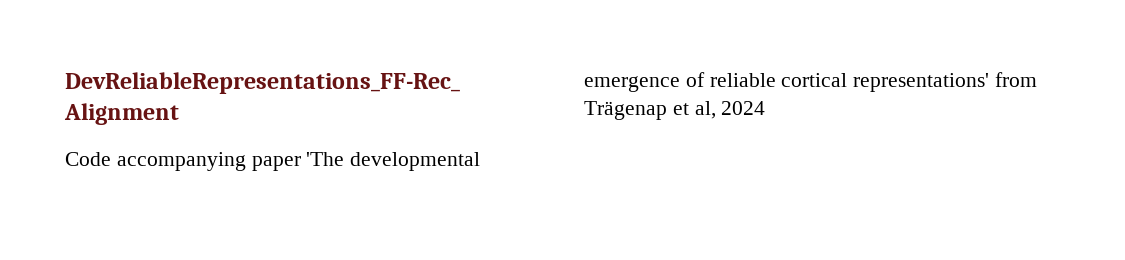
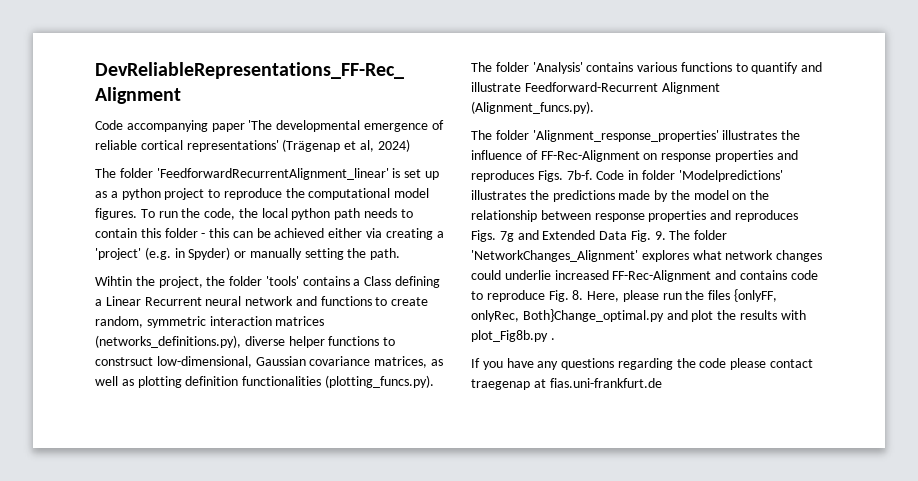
[995,72,1038,87] [584,101,766,120] from Trägenap et al, 2024 -> [282,139,410,152] [95,168,439,180] [95,188,430,200] [95,208,413,220] [95,228,444,240] [95,247,401,260] [95,276,441,288] [95,296,429,306] [95,316,325,328] [95,335,396,348] [95,356,443,368] [95,375,434,388] [471,62,823,74] [471,82,720,94] [471,101,594,114] [471,130,801,142] [471,150,798,162] [471,170,783,182] [471,190,770,202] [471,210,798,222] [471,230,728,242] [471,250,823,262] [471,270,818,282] [471,289,778,302] [471,309,806,322] [471,330,555,342] [471,358,814,370] [471,378,662,390] (Trägenap et al, 2024) // The folder 'FeedforwardRecurrentAlignment_linear' is set up as a python project to reproduce the computational model figures. To run the code, the local python path needs to contain this folder - this can be achieved either via creating a 'project' (e.g. in Spyder) or manually setting the path. // Wihtin the project, the folder 'tools' contains a Class defining a Linear Recurrent neural network and functions to create random, symmetric interaction matrices (networks_definitions.py), diverse helper functions to constrsuct low-dimensional, Gaussian covariance matrices, as well as plotting definition functionalities (plotting_funcs.py). The folder 'Analysis' contains various functions to quantify and illustrate Feedforward-Recurrent Alignment (Alignment_funcs.py). // The folder 'Alignment_response_properties' illustrates the influence of FF-Rec-Alignment on response properties and reproduces Figs. 7b-f. Code in folder 'Modelpredictions' illustrates the predictions made by the model on the relationship between response properties and reproduces Figs. 7g and Extended Data Fig. 9. The folder 'NetworkChanges_Alignment' explores what network changes could underlie increased FF-Rec-Alignment and contains code to reproduce Fig. 8. Here, please run the files {onlyFF, onlyRec, Both}Change_optimal.py and plot the results with plot_Fig8b.py . // If you have any questions regarding the code please contact traegenap at fias.uni-frankfurt.de

